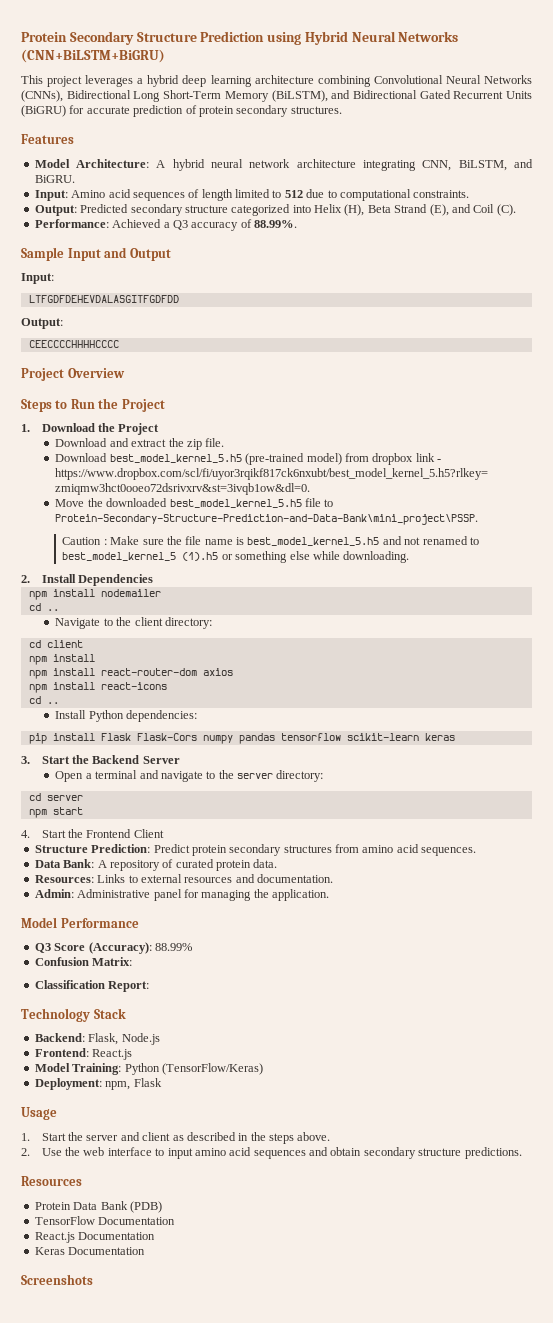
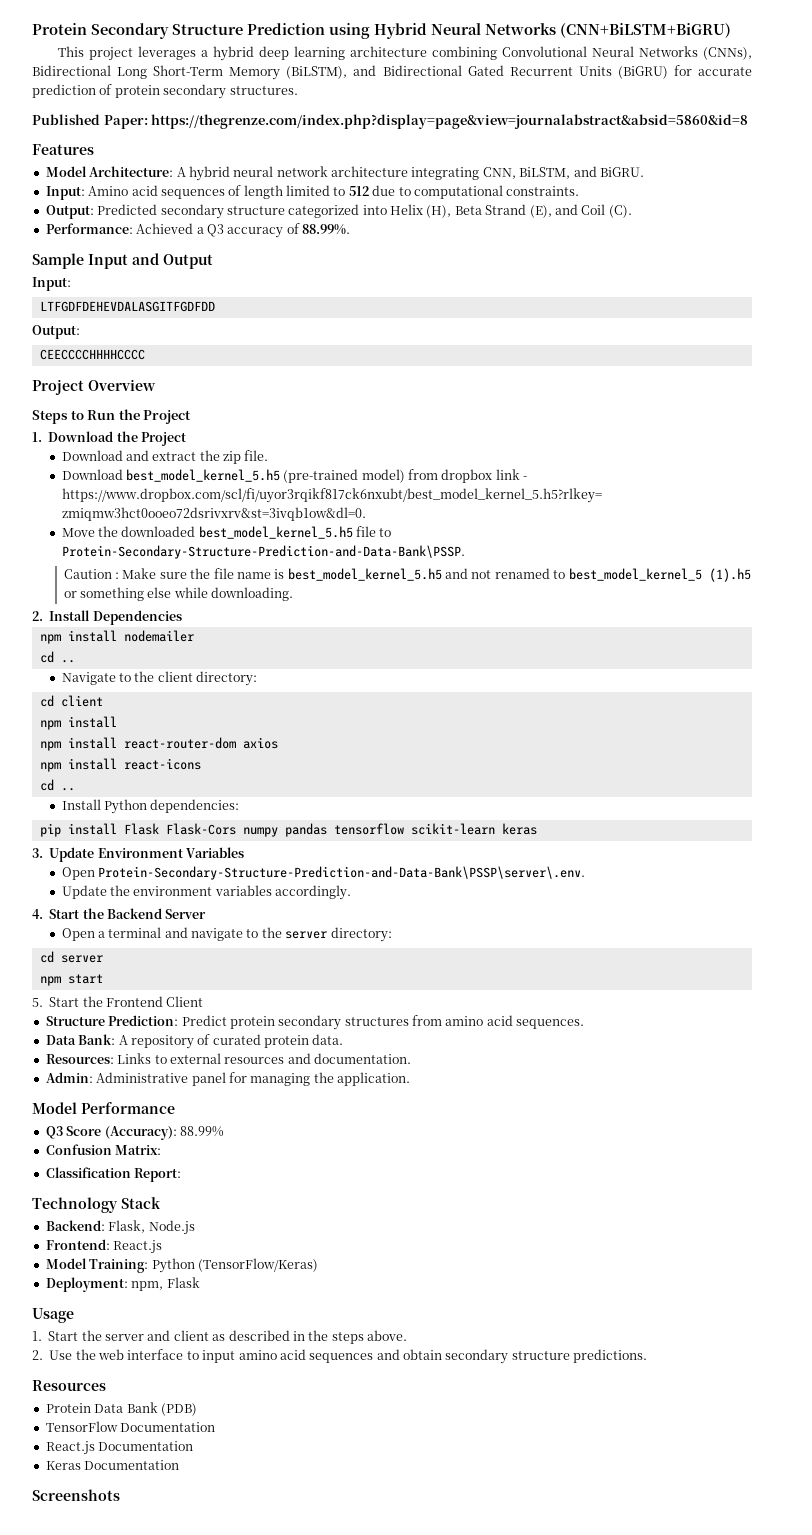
(342, 110) none -> [32,114,749,129] // Published Paper: https://thegrenze.com/index.php?display=page&view=journalabstract&absid=5860&id=8
[55,514,479,525] Protein-Secondary-Structure-Prediction-and-Data-Bank\mini_project\PSSP. -> [61,545,465,559] Protein-Secondary-Structure-Prediction-and-Data-Bank\PSSP.
(30, 760) none -> [49,847,244,862] [61,866,585,880] [61,885,352,900] [32,909,43,919] Update Environment Variables // Open Protein-Secondary-Structure-Prediction-and-Data-Bank\PSSP\server\.env. // Update the environment variables accordingly. // 4.
[21,830,30,838] 4. -> [32,998,43,1007] 5.

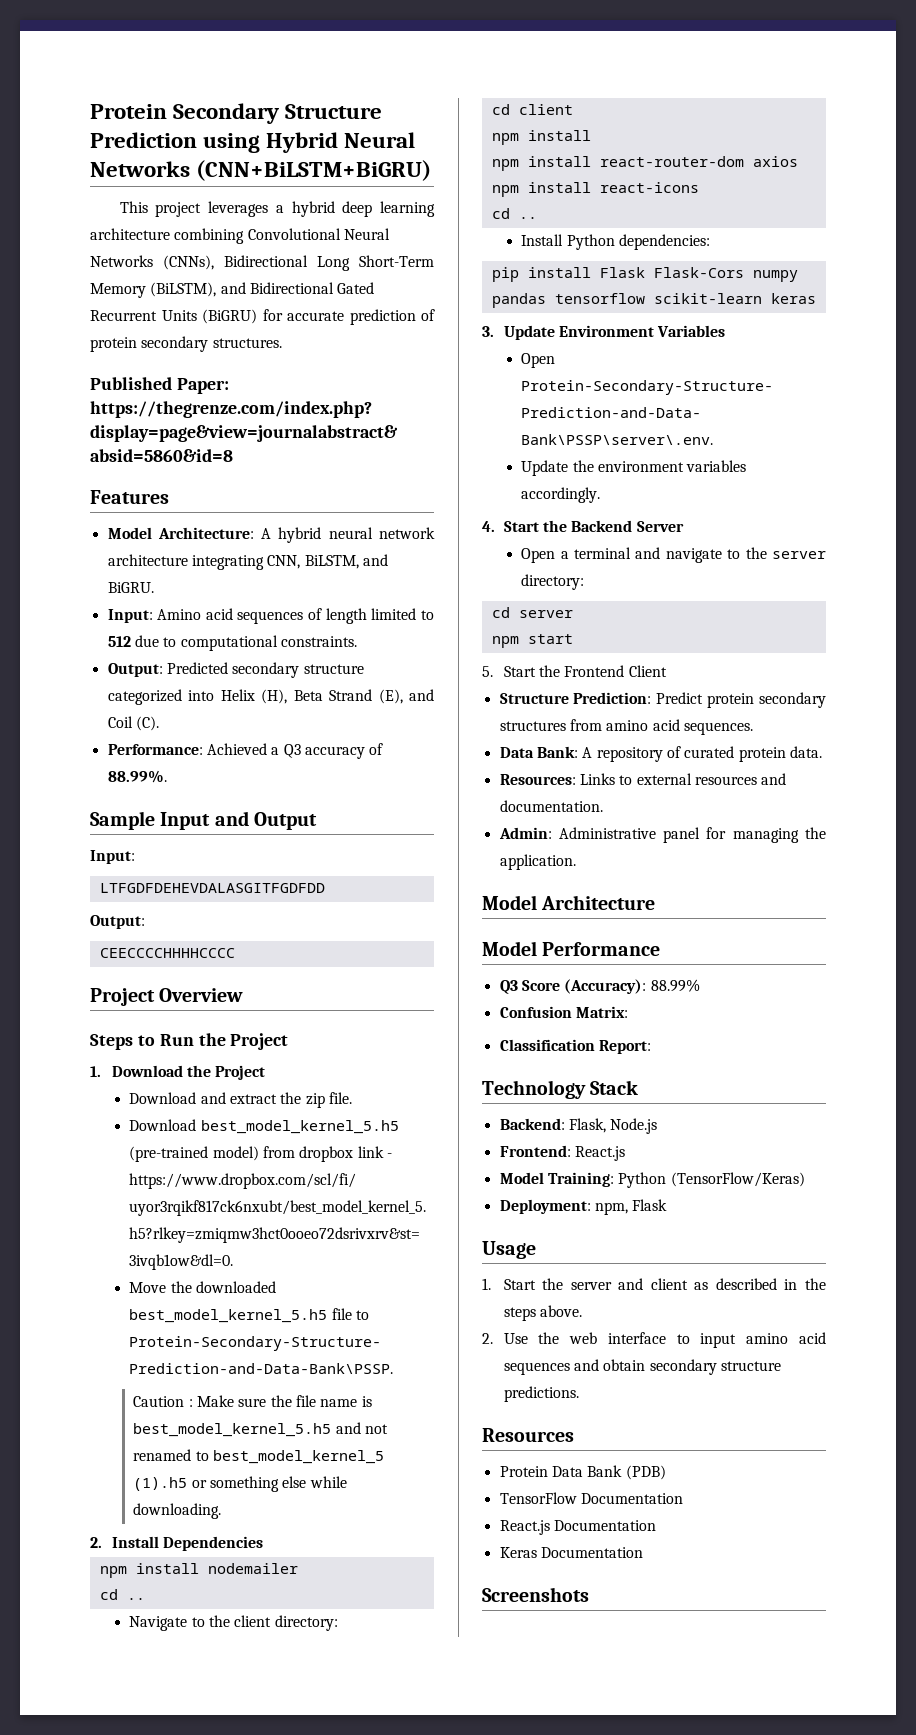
(410, 1079) none -> [482,895,656,910] // Model Architecture

